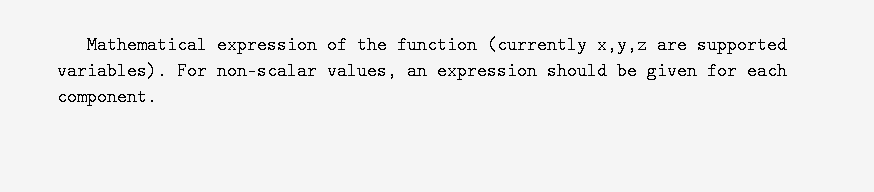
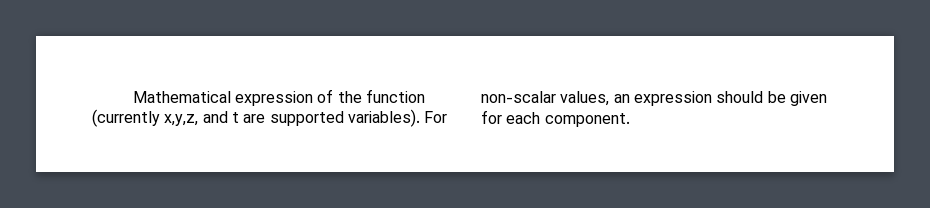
[597,36,648,54] x,y,z -> [164,111,239,126] x,y,z, and t

